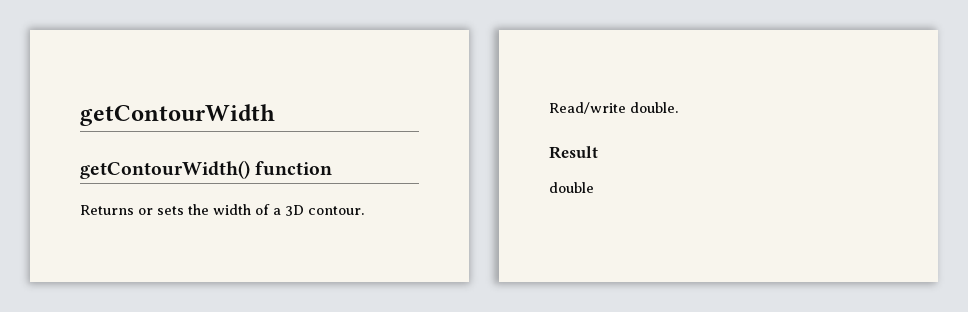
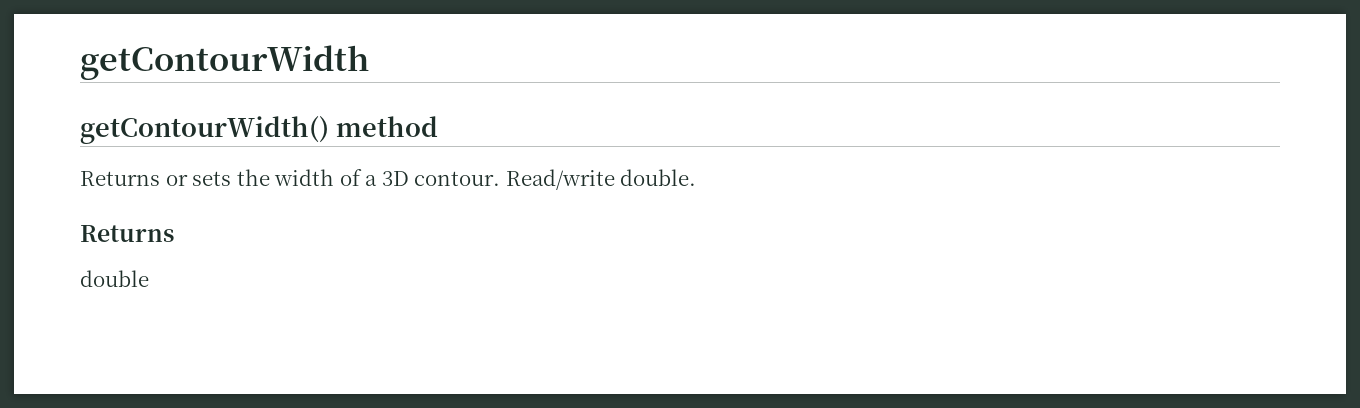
[255,161,333,176] function -> [335,116,438,137] method
[549,146,598,159] Result -> [80,225,174,242] Returns

